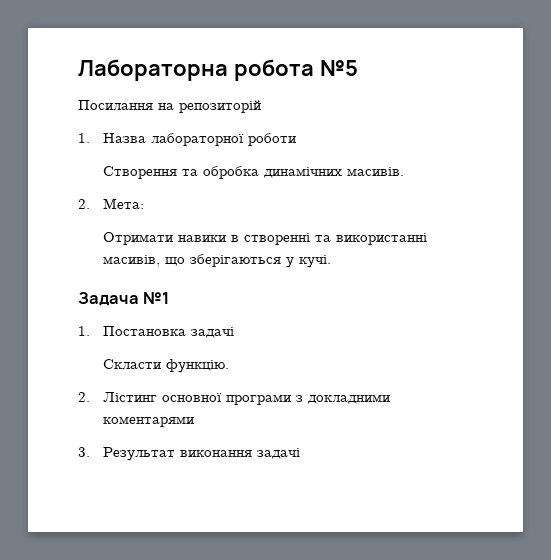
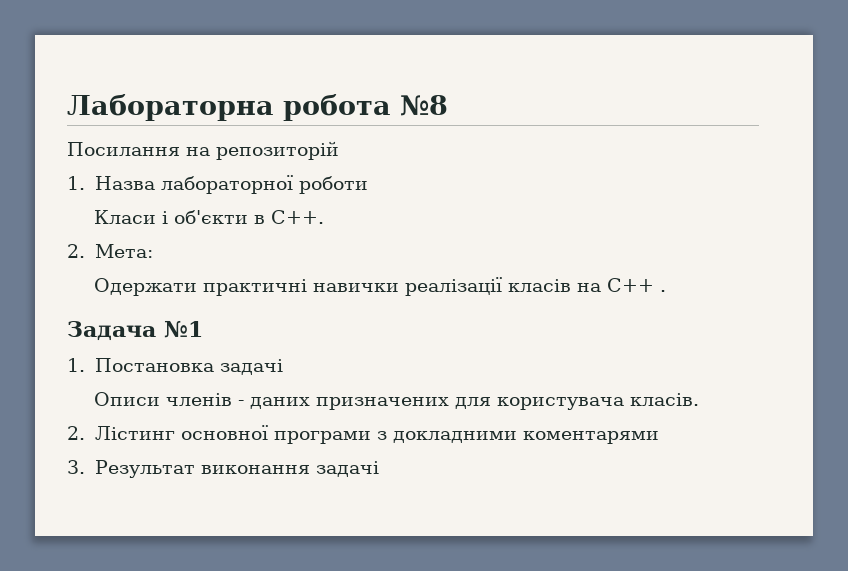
[319,60,358,76] №5 -> [400,95,448,116] №8
[102,166,404,179] [78,198,144,209] [102,232,427,245] [102,254,331,268] Створення та обробка динамічних масивів. // 2. Мета: // Отримати навики в створенні та використанні масивів, що зберігаються у кучі. -> [93,210,324,224] [67,244,153,258] [93,277,666,296] Класи і об'єкти в С++. // 2. Мета: // Одержати практичні навички реалізації класів на С++ .
[102,359,229,373] Скласти функцію. -> [93,392,699,410] Описи членів - даних призначених для користувача класів.

